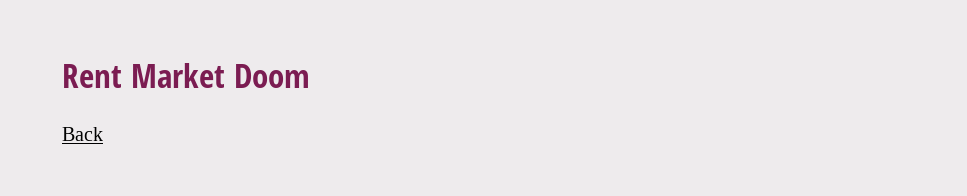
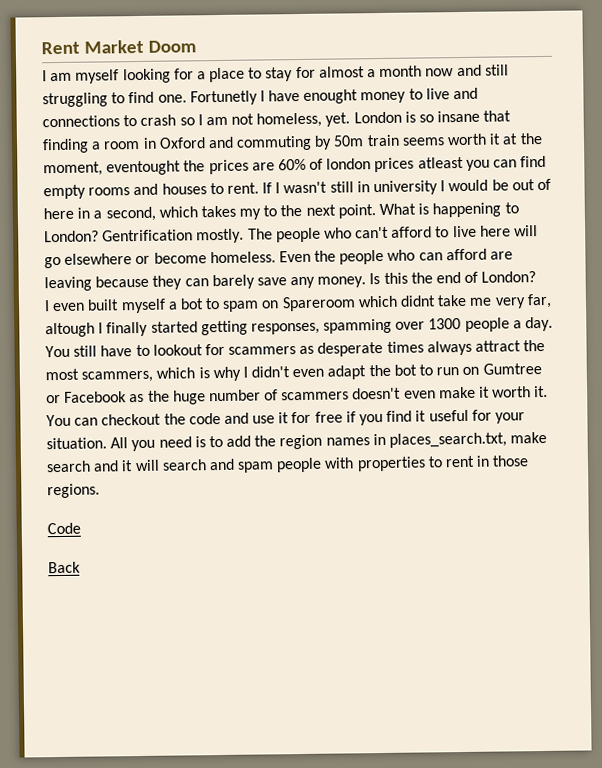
(310, 76) none -> [42,64,509,84] [42,87,479,108] [42,110,512,128] [42,132,543,154] [43,155,547,177] [43,178,551,200] [43,202,519,222] [44,225,539,244] [44,248,514,269] [44,271,537,292] [44,293,552,314] [45,316,554,338] [45,339,546,358] [45,363,542,383] [46,385,549,405] [46,409,525,427] [46,431,548,452] [46,455,530,473] [47,483,100,499] [47,522,81,535] // I am myself looking for a place to stay for almost a month now and still struggling to find one. Fortunetly I have enought money to live and connections to crash so I am not homeless, yet. London is so insane that finding a room in Oxford and commuting by 50m train seems worth it at the moment, eventought the prices are 60% of london prices atleast you can find empty rooms and houses to rent. If I wasn't still in university I would be out of here in a second, which takes my to the next point. What is happening to London? Gentrification mostly. The people who can't afford to live here will go elsewhere or become homeless. Even the people who can afford are leaving because they can barely save any money. Is this the end of London? // I even built myself a bot to spam on Spareroom which didnt take me very far, altough I finally started getting responses, spamming over 1300 people a day. You still have to lookout for scammers as desperate times always attract the most scammers, which is why I didn't even adapt the bot to run on Gumtree or Facebook as the huge number of scammers doesn't even make it worth it. You can checkout the code and use it for free if you find it useful for your situation. All you need is to add the region names in places_search.txt, make search and it will search and spam people with properties to rent in those regions. // Code

